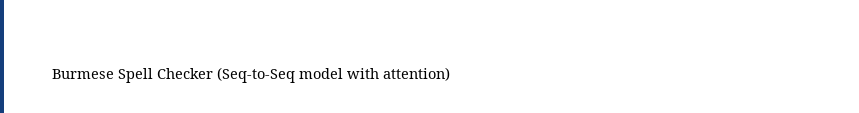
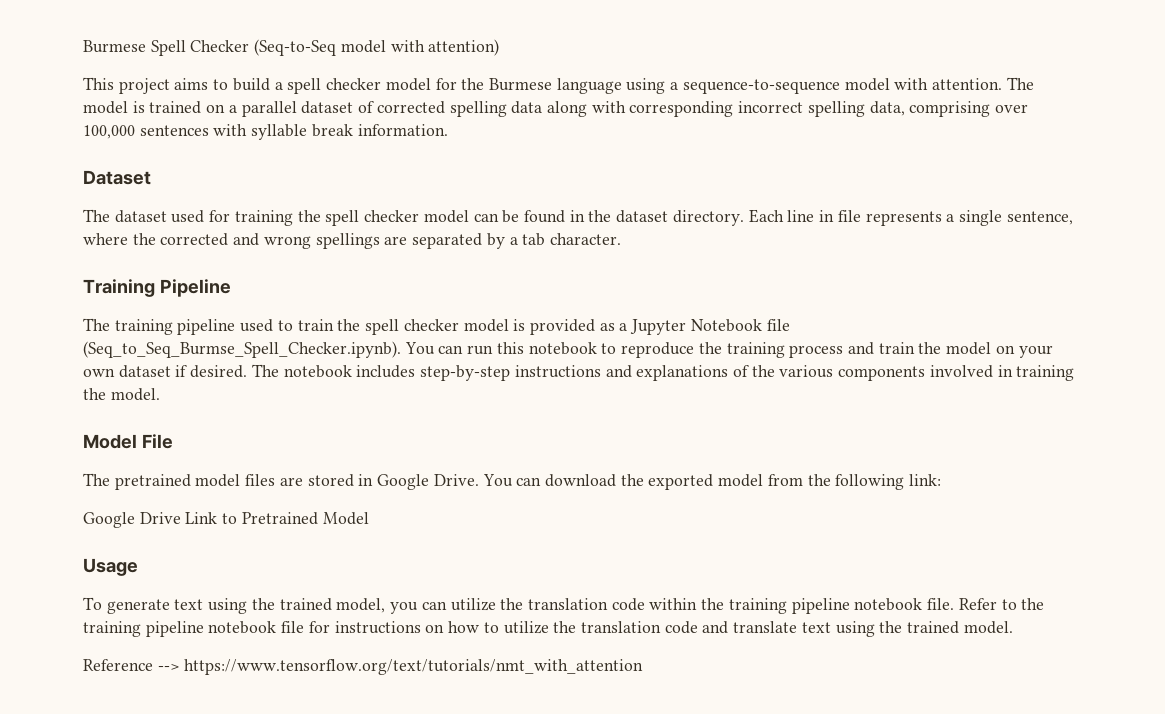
(450, 74) none -> [83,77,1034,94] [83,101,1029,117] [83,124,448,140] [83,170,151,185] [83,209,1073,226] [83,233,621,249] [83,279,231,297] [83,318,790,335] [83,341,1053,358] [83,364,1075,381] [83,388,160,401] [83,434,173,449] [83,473,942,490] [83,512,369,528] [83,558,138,576] [83,597,1045,614] [83,621,1013,637] [83,659,644,675] // This project aims to build a spell checker model for the Burmese language using a sequence-to-sequence model with attention. The model is trained on a parallel dataset of corrected spelling data along with corresponding incorrect spelling data, comprising over 100,000 sentences with syllable break information. // Dataset // The dataset used for training the spell checker model can be found in the dataset directory. Each line in file represents a single sentence, where the corrected and wrong spellings are separated by a tab character. // Training Pipeline // The training pipeline used to train the spell checker model is provided as a Jupyter Notebook file (Seq_to_Seq_Burmse_Spell_Checker.ipynb). You can run this notebook to reproduce the training process and train the model on your own dataset if desired. The notebook includes step-by-step instructions and explanations of the various components involved in training the model. // Model File // The pretrained model files are stored in Google Drive. You can download the exported model from the following link: // Google Drive Link to Pretrained Model // Usage // To generate text using the trained model, you can utilize the translation code within the training pipeline notebook file. Refer to the training pipeline notebook file for instructions on how to utilize the translation code and translate text using the trained model. // Reference --> https://www.tensorflow.org/text/tutorials/nmt_with_attention

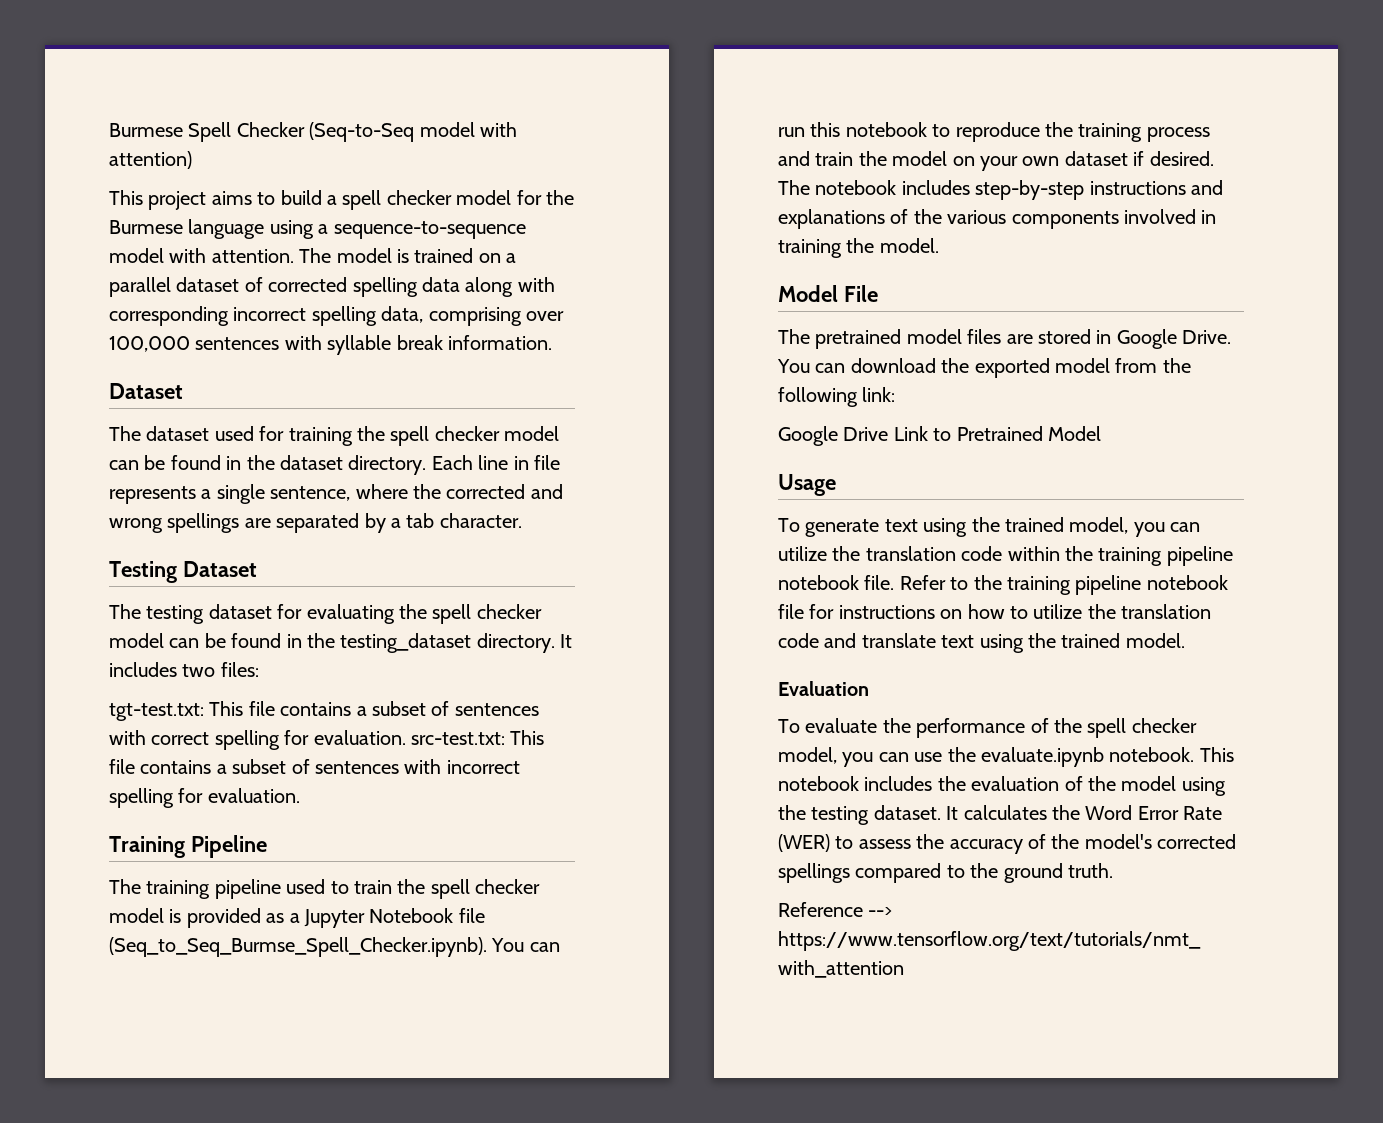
(621, 239) none -> [109,561,257,583] [109,604,542,624] [109,633,573,653] [109,662,259,677] [109,701,539,721] [109,730,545,750] [109,759,520,774] [109,788,300,808] // Testing Dataset // The testing dataset for evaluating the spell checker model can be found in the testing_dataset directory. It includes two files: // tgt-test.txt: This file contains a subset of sentences with correct spelling for evaluation. src-test.txt: This file contains a subset of sentences with incorrect spelling for evaluation.
(1013, 627) none -> [778,681,869,696] [778,718,1197,738] [778,747,1234,767] [778,776,1226,796] [778,805,1223,825] [778,834,1237,854] [778,863,1113,883] // Evaluation // To evaluate the performance of the spell checker model, you can use the evaluate.ipynb notebook. This notebook includes the evaluation of the model using the testing dataset. It calculates the Word Error Rate (WER) to assess the accuracy of the model's corrected spellings compared to the ground truth.

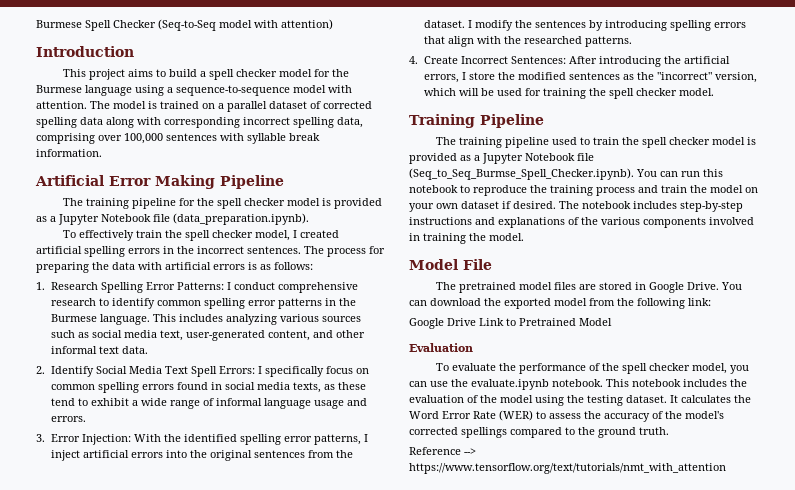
(192, 160) none -> [36,46,134,57] // Introduction
[109,383,183,399] [109,426,210,441] Dataset // The dataset -> [35,175,284,189] [63,198,383,209] [36,213,309,225] [63,230,340,241] [36,246,385,257] [36,262,313,273] [36,282,358,293] [50,298,356,309] [50,314,361,325] [50,330,365,341] [50,346,148,354] [36,366,369,377] [50,382,366,393] [50,398,367,409] [50,416,86,422] [36,434,368,445] [50,450,353,461] [423,20,746,31] [423,36,632,47] [409,56,730,67] [423,72,757,83] [423,88,494,96] Artificial Error Making Pipeline // The training pipeline for the spell checker model is provided as a Jupyter Notebook file (data_preparation.ipynb). // To effectively train the spell checker model, I created artificial spelling errors in the incorrect sentences. The process for preparing the data with artificial errors is as follows: // 1. Research Spelling Error Patterns: I conduct comprehensive research to identify common spelling error patterns in the Burmese language. This includes analyzing various sources such as social media text, user-generated content, and other informal text data. // 2. Identify Social Media Text Spell Errors: I specifically focus on common spelling errors found in social media texts, as these tend to exhibit a wide range of informal language usage and errors. // 3. Error Injection: With the identified spelling error patterns, I inject artificial errors into the original sentences from the dataset. I modify the sentences by introducing spelling errors that align with the researched patterns. // 4. Create Incorrect Sentences: After introducing the artificial errors, I store the modified sentences as the "incorrect" version, which will be
[504,426,560,441] [109,455,560,475] [109,484,563,504] [109,513,522,533] [109,561,257,583] [109,604,542,624] [109,633,573,653] [109,662,259,677] [109,701,539,721] [109,730,545,750] [109,759,520,774] [109,788,300,808] model can be found in the dataset directory. Each line in file represents a single sentence, where the corrected and wrong spellings are separated by a tab character. // Testing Dataset // The testing dataset for evaluating the spell checker model can be found in the testing_dataset directory. It includes two files: // tgt-test.txt: This file contains a subset of sentences with correct spelling for evaluation. src-test.txt: This file contains a subset of sentences with incorrect spelling for evaluation. -> [678,88,714,96] model.
[778,474,836,496] [778,517,1201,537] [778,546,1233,566] [778,575,1228,595] [778,604,1212,619] [778,633,1185,653] // Usage // To generate text using the trained model, you can utilize the translation code within the training pipeline notebook file. Refer to the training pipeline notebook file for instructions on how to utilize the translation code and translate text using the trained model. -> (612, 322) none

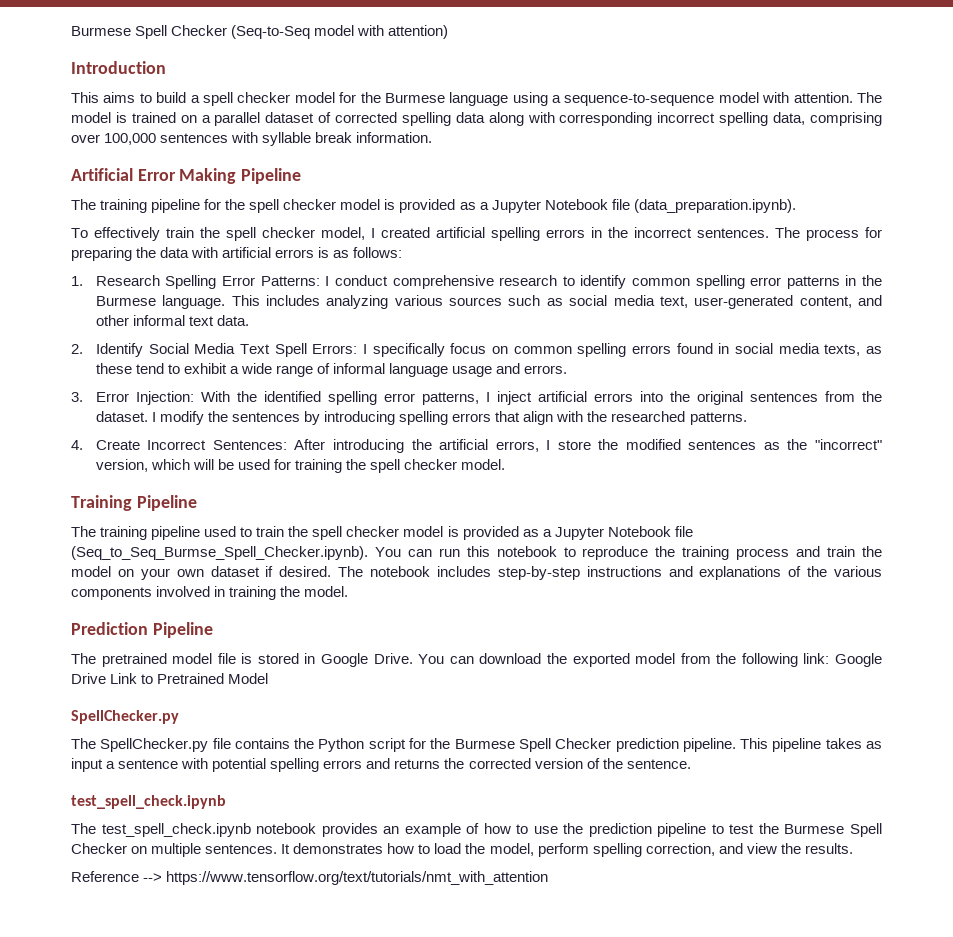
[89,69,126,80] project -> (99, 97) none
[409,259,492,270] Model File -> [71,622,213,638] Prediction Pipeline
[554,282,597,290] files are -> [217,653,253,664] file is
(711, 302) // -> (830, 658) none
[409,343,473,352] [436,363,750,374] [409,379,747,390] [409,395,751,406] [409,410,724,422] [409,427,669,438] Evaluation // To evaluate the performance of the spell checker model, you can use the evaluate.ipynb notebook. This notebook includes the evaluation of the model using the testing dataset. It calculates the Word Error Rate (WER) to assess the accuracy of the model's corrected spellings compared to the ground truth. -> [71,710,179,724] [71,738,882,752] [71,758,691,772] [71,795,226,809] [71,823,882,837] [71,843,853,857] SpellChecker.py // The SpellChecker.py file contains the Python script for the Burmese Spell Checker prediction pipeline. This pipeline takes as input a sentence with potential spelling errors and returns the corrected version of the sentence. // test_spell_check.ipynb // The test_spell_check.ipynb notebook provides an example of how to use the prediction pipeline to test the Burmese Spell Checker on multiple sentences. It demonstrates how to load the model, perform spelling correction, and view the results.

